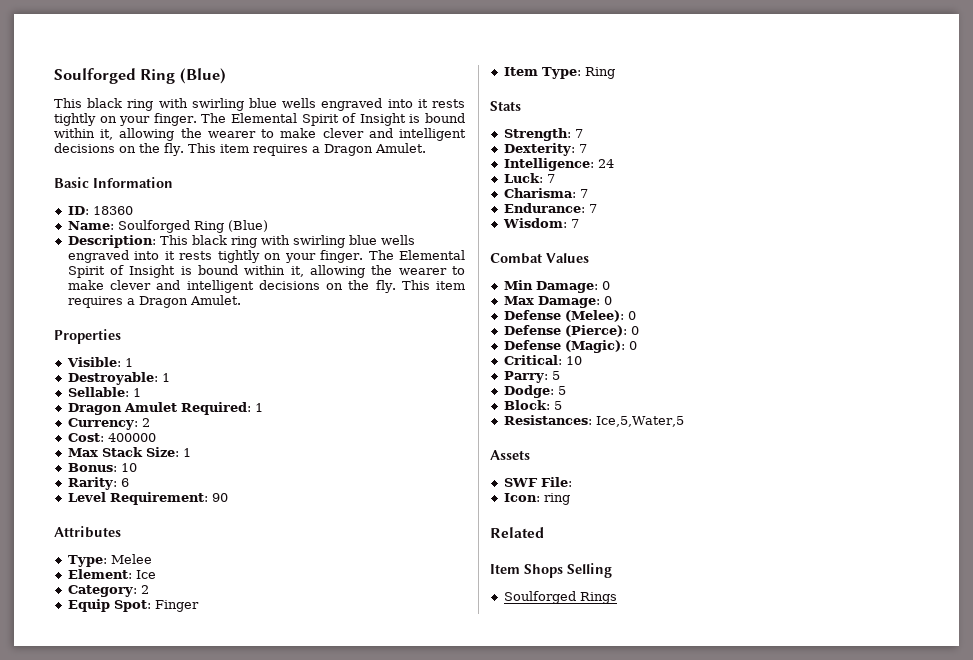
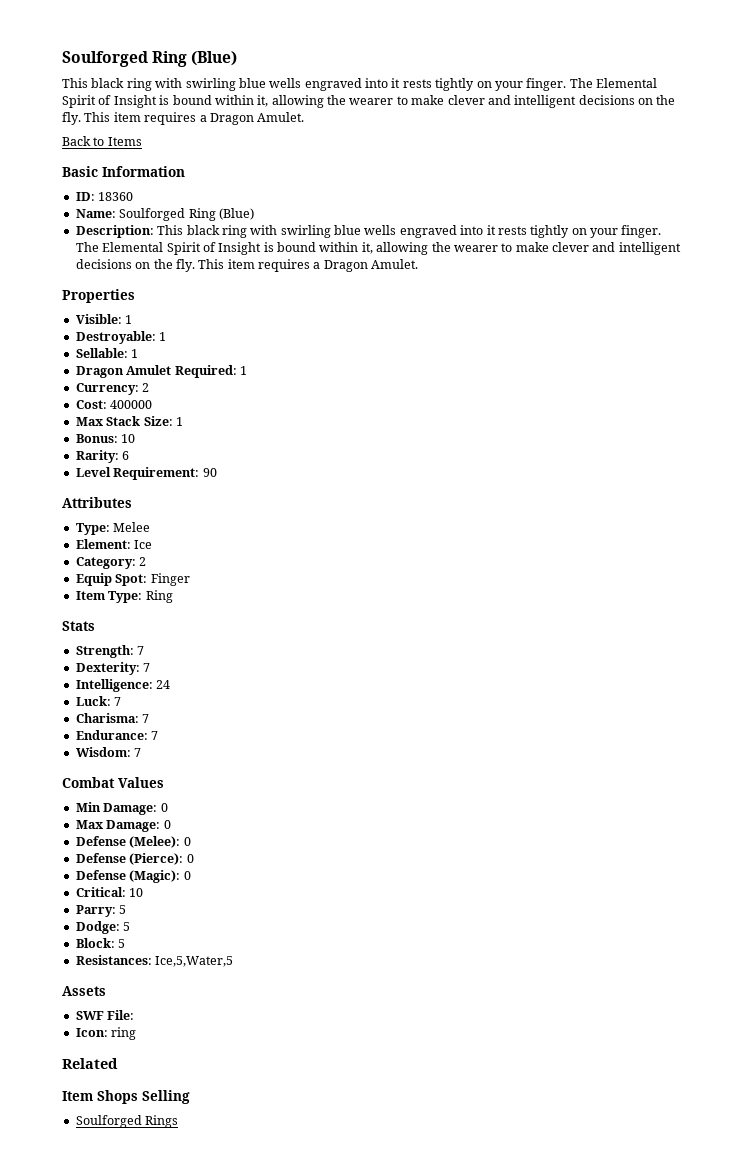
(426, 148) none -> [62,136,142,146] // Back to Items

